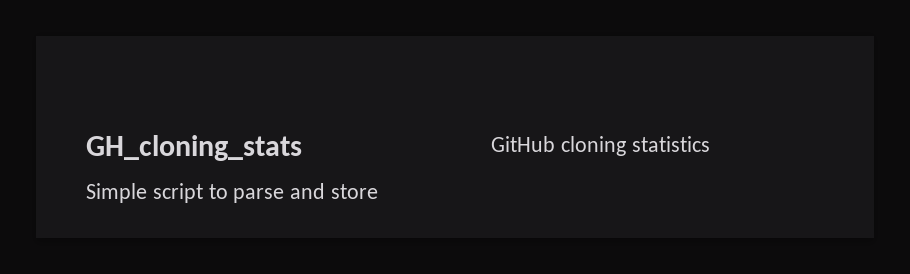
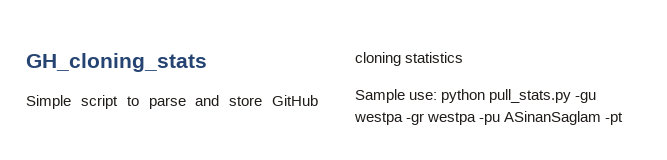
(710, 144) none -> [355,89,597,103] [354,111,624,125] // Sample use: python pull_stats.py -gu westpa -gr westpa -pu ASinanSaglam -pt

